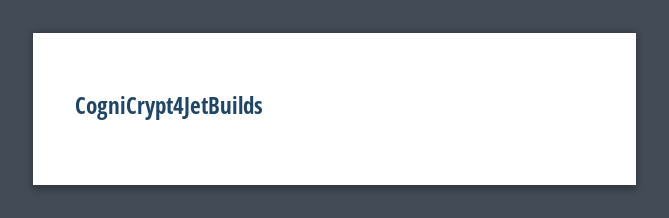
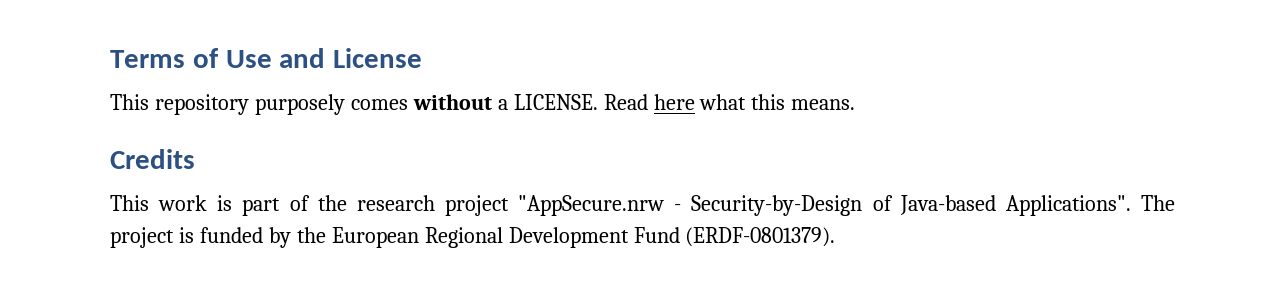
[75,96,263,120] CogniCrypt4JetBuilds -> [110,48,423,68] [110,94,856,115] [110,149,195,169] [110,195,1175,216] [110,227,836,248] Terms of Use and License // This repository purposely comes without a LICENSE. Read here what this means. // Credits // This work is part of the research project "AppSecure.nrw - Security-by-Design of Java-based Applications". The project is funded by the European Regional Development Fund (ERDF-0801379).

